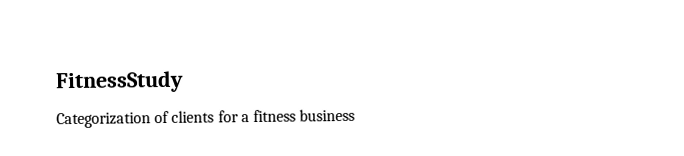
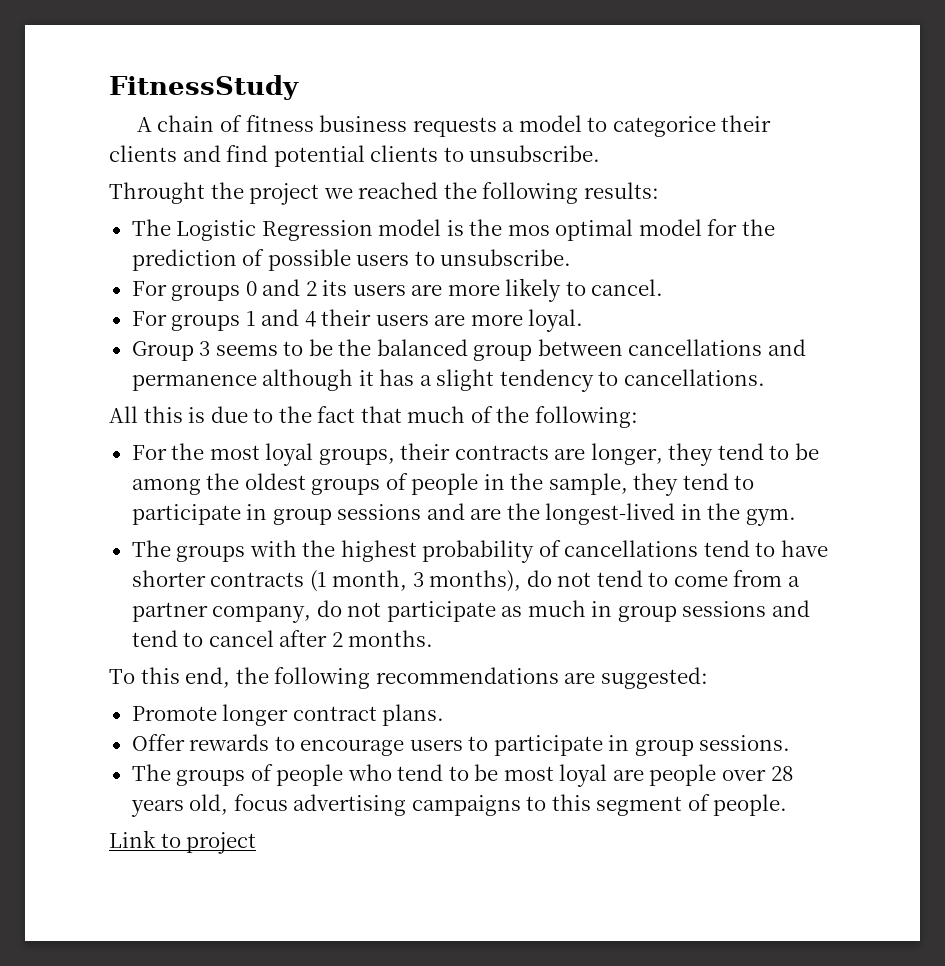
[56,108,356,129] Categorization of clients for a fitness business -> [136,115,772,137] [109,145,601,167] [109,182,659,205] [131,219,775,241] [131,249,572,271] [131,278,664,302] [131,309,584,332] [131,339,806,361] [131,369,765,392] [109,406,638,428] [131,443,819,466] [131,473,755,496] [131,503,796,526] [131,540,828,563] [131,570,800,592] [131,600,810,623] [131,630,434,647] [109,667,708,689] [131,704,445,726] [131,734,791,756] [131,764,793,787] [130,794,788,817] [109,830,257,854] A chain of fitness business requests a model to categorice their clients and find potential clients to unsubscribe. // Throught the project we reached the following results: // The Logistic Regression model is the mos optimal model for the prediction of possible users to unsubscribe. // For groups 0 and 2 its users are more likely to cancel. // For groups 1 and 4 their users are more loyal. // Group 3 seems to be the balanced group between cancellations and permanence although it has a slight tendency to cancellations. // All this is due to the fact that much of the following: // For the most loyal groups, their contracts are longer, they tend to be among the oldest groups of people in the sample, they tend to participate in group sessions and are the longest-lived in the gym. // The groups with the highest probability of cancellations tend to have shorter contracts (1 month, 3 months), do not tend to come from a partner company, do not participate as much in group sessions and tend to cancel after 2 months. // To this end, the following recommendations are suggested: // Promote longer contract plans. // Offer rewards to encourage users to participate in group sessions. // The groups of people who tend to be most loyal are people over 28 years old, focus advertising campaigns to this segment of people. // Link to project

